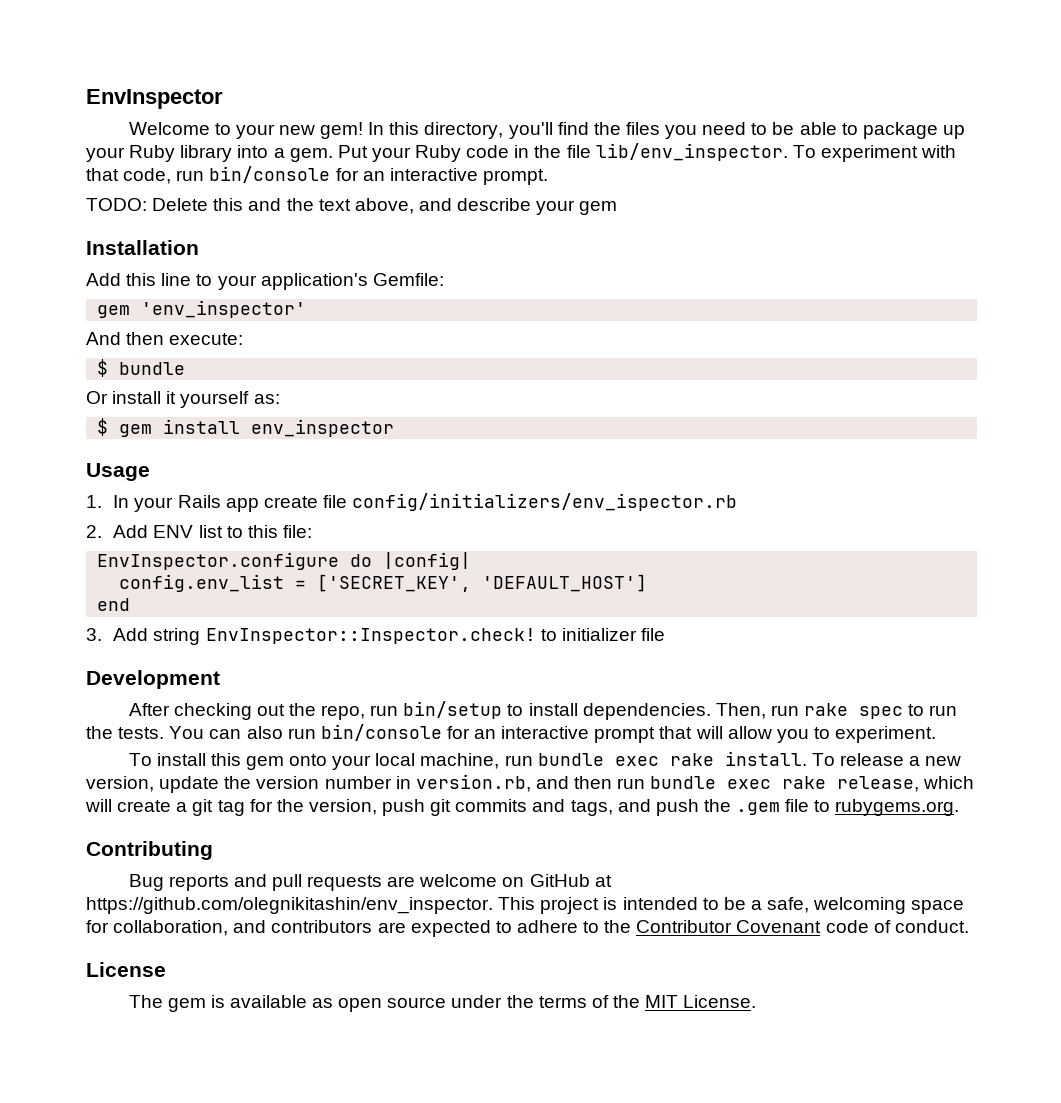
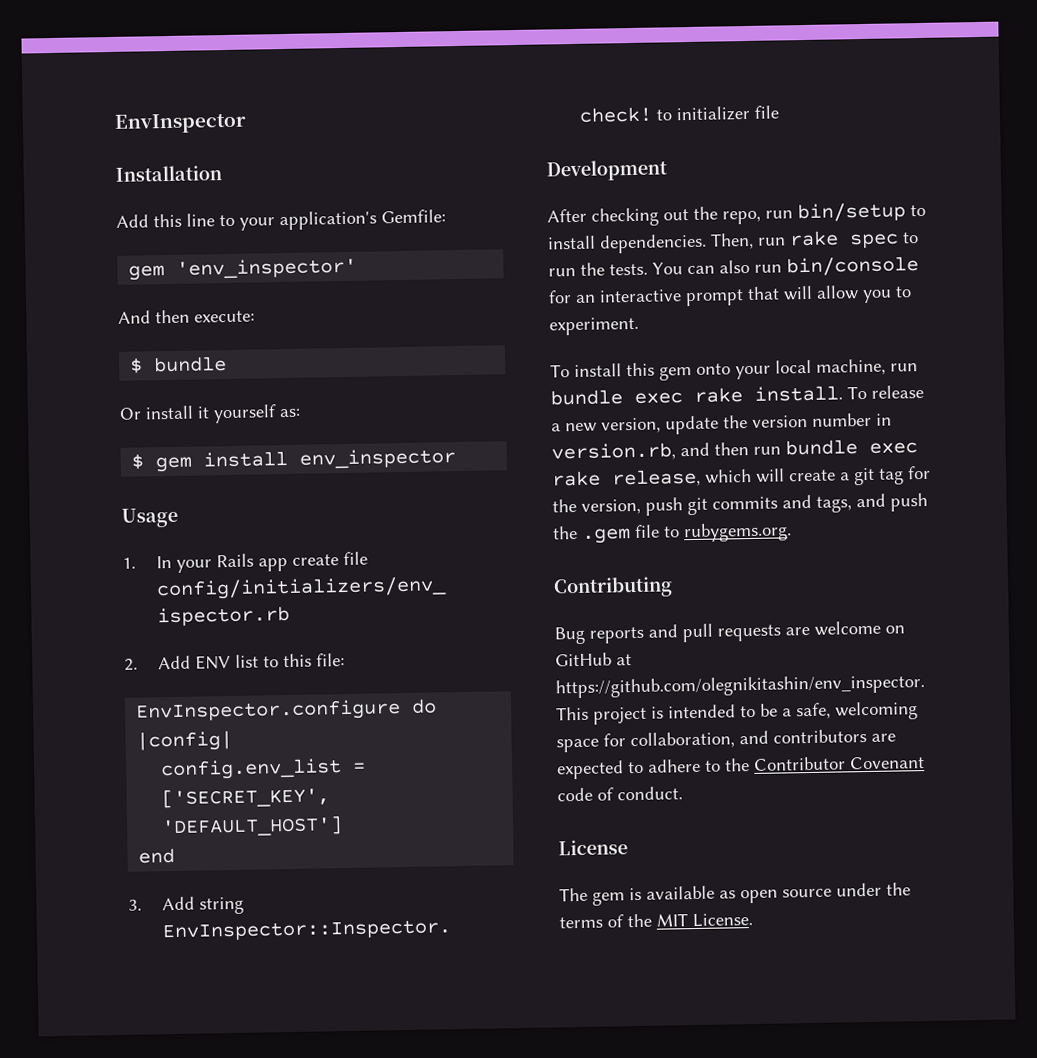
[128,122,966,139] [86,143,957,162] [86,166,548,185] [86,198,618,215] // Welcome to your new gem! In this directory, you'll find the files you need to be able to package up your Ruby library into a gem. Put your Ruby code in the file lib/env_inspector. To experiment with that code, run bin/console for an interactive prompt. // TODO: Delete this and the text above, and describe your gem -> (247, 123) none

